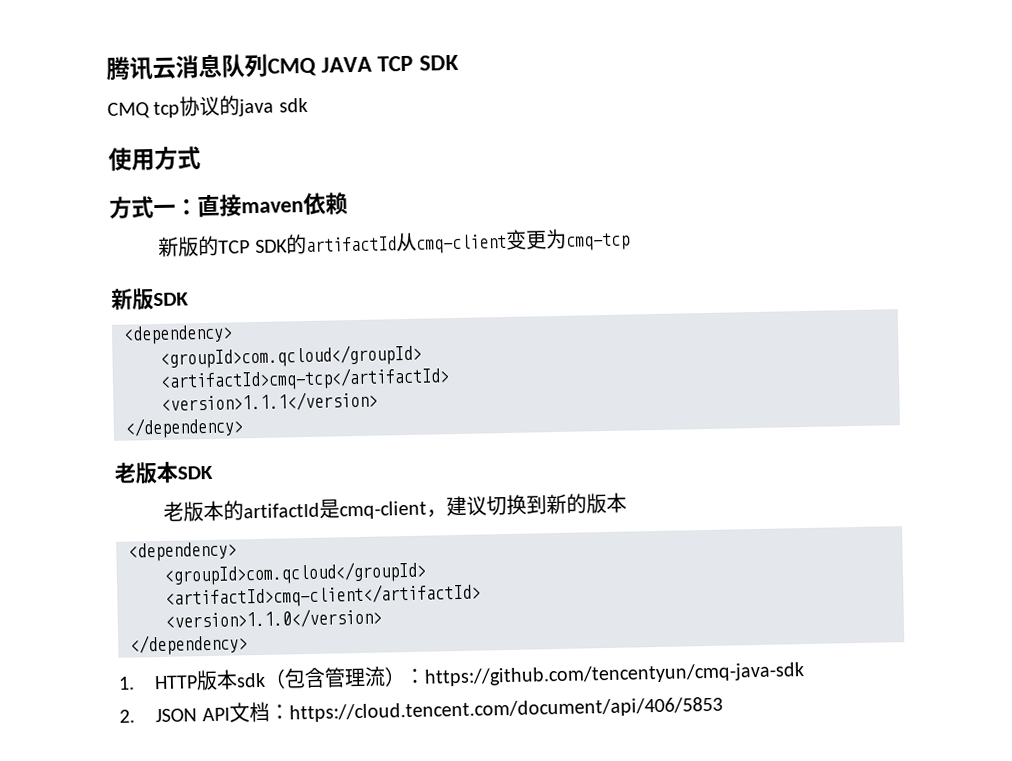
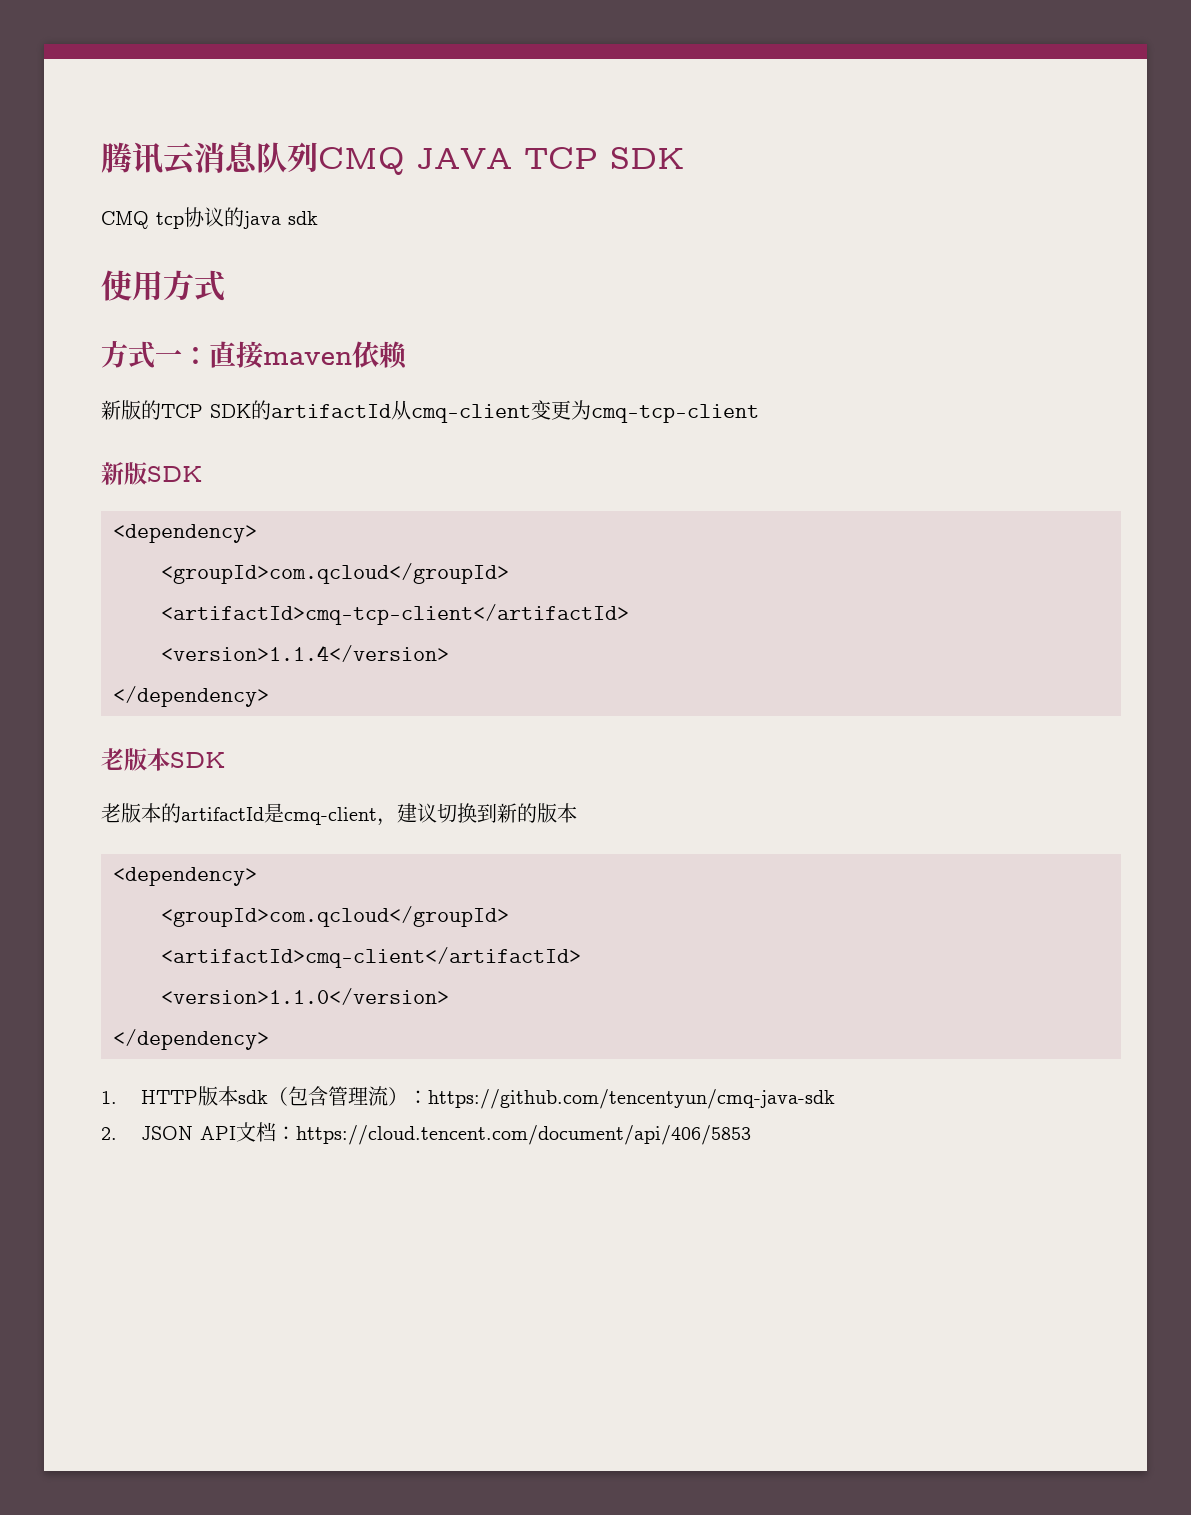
[565,232,630,251] cmq-tcp -> [591,404,759,423] cmq-tcp-client
[160,366,450,392] [161,390,378,413] <artifactId>cmq-tcp</artifactId> // <version>1.1.1</version> -> [161,604,629,625] [161,645,449,662] <artifactId>cmq-tcp-client</artifactId> // <version>1.1.4</version>

